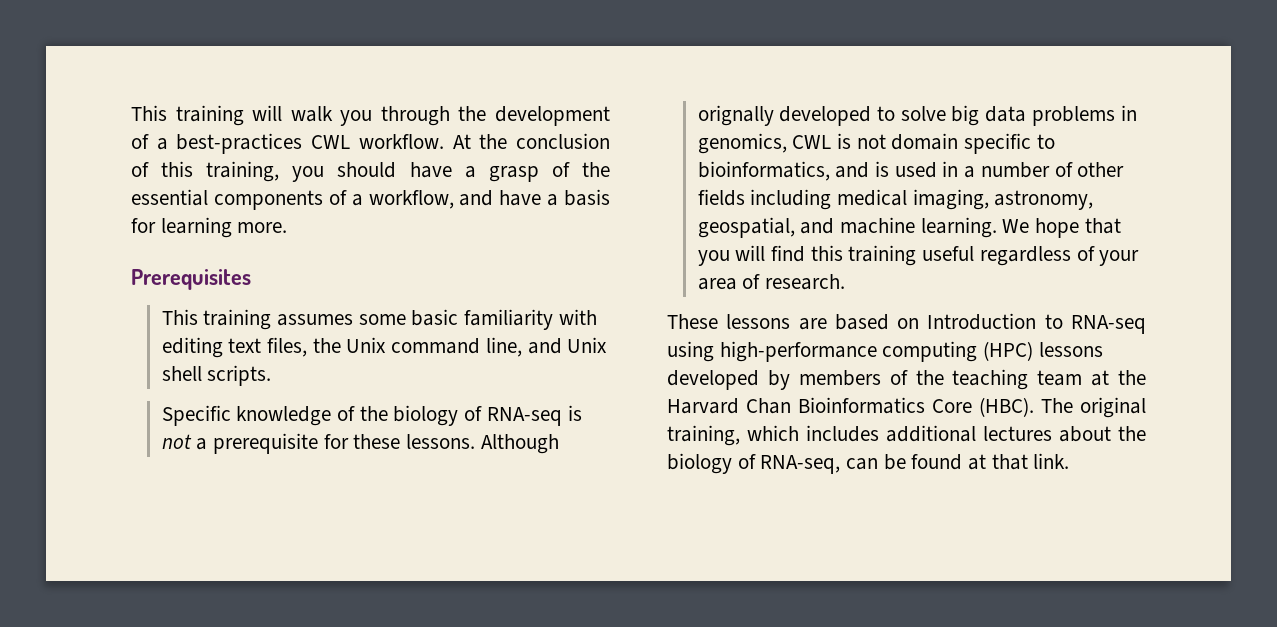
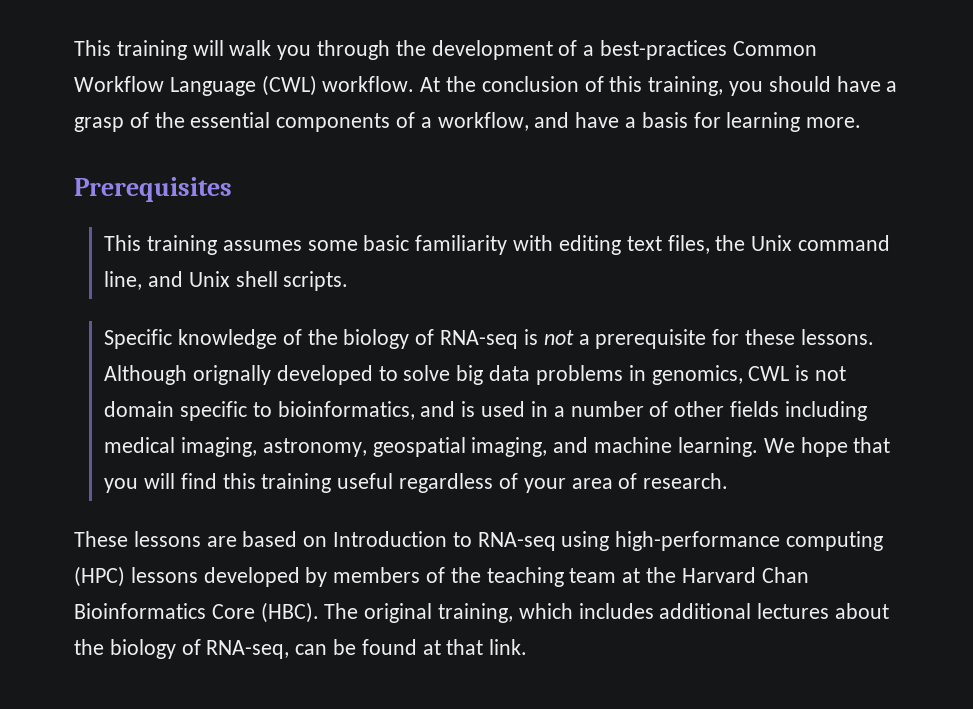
[311,135,351,149] CWL -> [732,41,817,56] [74,75,317,96] Common Workflow Language (CWL)
[697,217,795,238] geospatial, -> [372,437,548,457] geospatial imaging,

